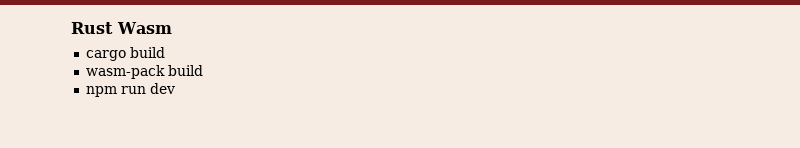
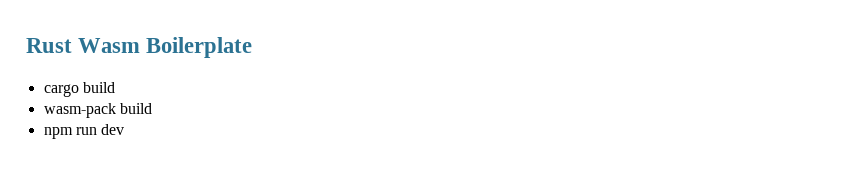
(172, 28) none -> [146,37,253,58] Boilerplate

